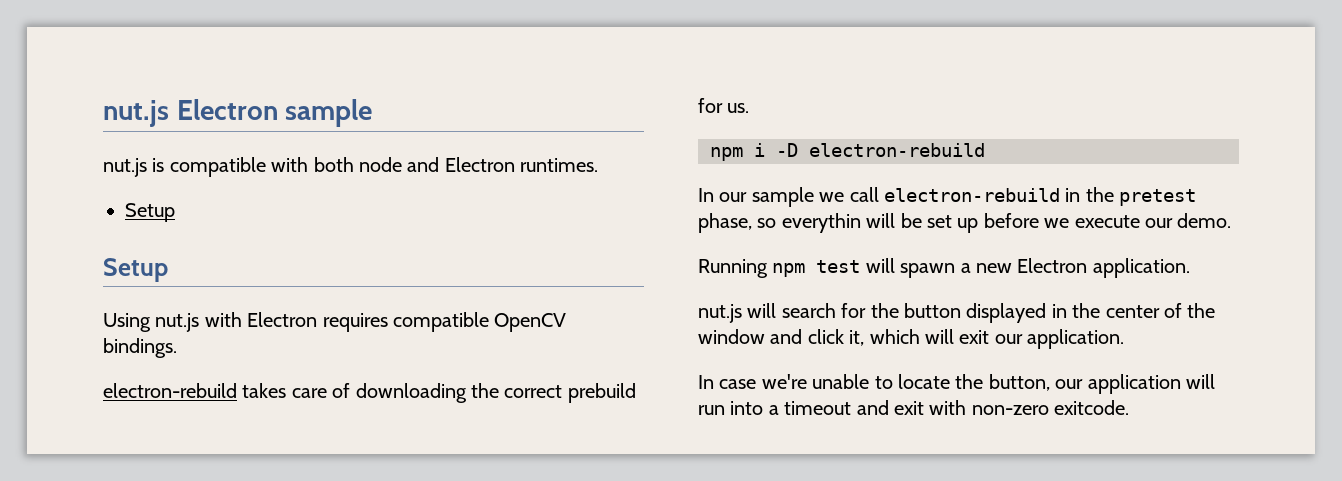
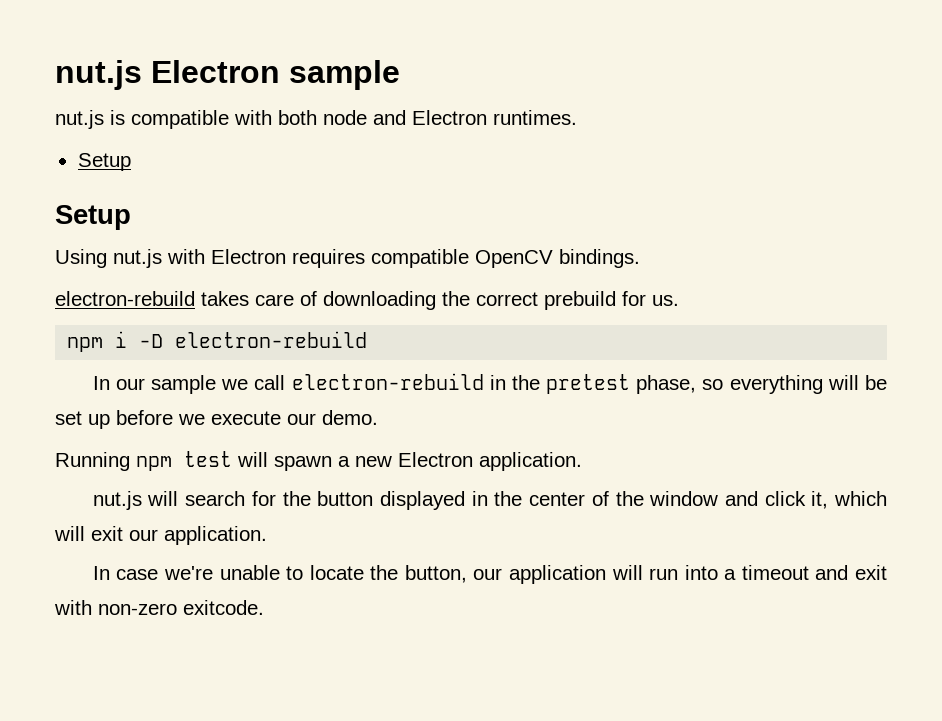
[781,213,861,233] everythin -> [729,375,823,394] everything

